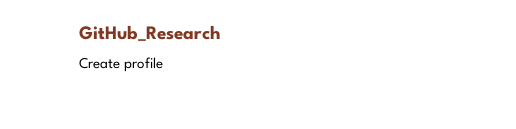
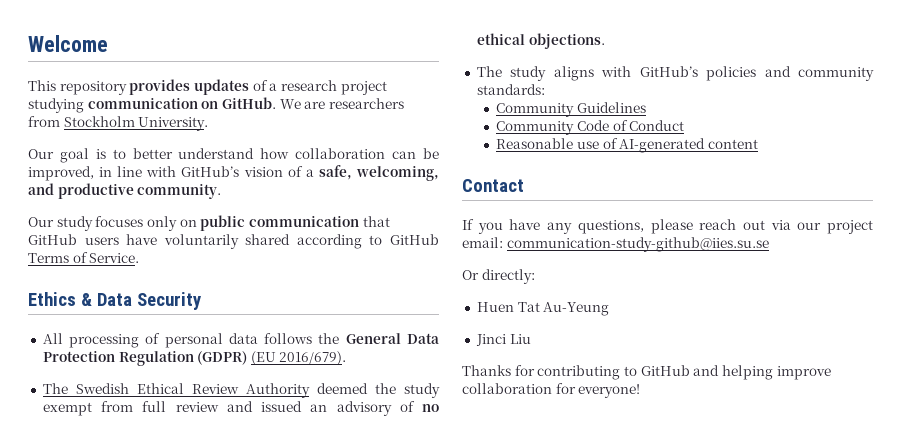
[79,25,221,41] [79,57,164,72] GitHub_Research // Create profile -> [28,35,108,52] [28,79,387,95] [28,97,404,113] [28,116,209,131] [28,148,440,163] [28,165,439,181] [28,183,222,199] [28,215,390,231] [28,234,439,249] [28,252,140,263] [28,292,201,310] [42,333,439,348] [42,351,347,366] [42,383,440,398] [42,401,439,416] [476,33,605,49] [476,66,874,81] [476,84,545,95] [496,102,647,117] [496,120,685,135] [496,138,758,153] [462,179,524,192] [462,219,873,234] [462,237,769,252] [462,269,535,284] [476,302,610,316] [475,334,531,346] [462,365,831,380] [462,383,641,398] Welcome // This repository provides updates of a research project studying communication on GitHub. We are researchers from Stockholm University. // Our goal is to better understand how collaboration can be improved, in line with GitHub’s vision of a safe, welcoming, and productive community. // Our study focuses only on public communication that GitHub users have voluntarily shared according to GitHub Terms of Service. // Ethics & Data Security // All processing of personal data follows the General Data Protection Regulation (GDPR) (EU 2016/679). // The Swedish Ethical Review Authority deemed the study exempt from full review and issued an advisory of no ethical objections. // The study aligns with GitHub’s policies and community standards: // Community Guidelines // Community Code of Conduct // Reasonable use of AI-generated content // Contact // If you have any questions, please reach out via our project email: communication-study-github@iies.su.se // Or directly: // Huen Tat Au-Yeung // Jinci Liu // Thanks for contributing to GitHub and helping improve collaboration for everyone!

